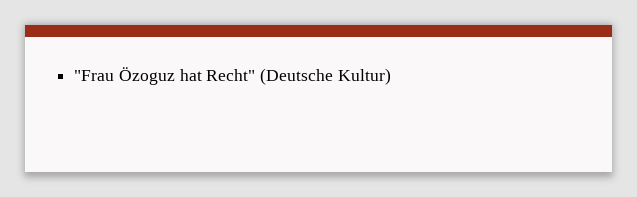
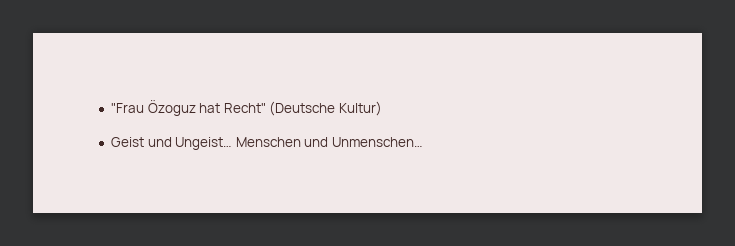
(391, 76) none -> [110,137,424,150] // Geist und Ungeist… Menschen und Unmenschen…

